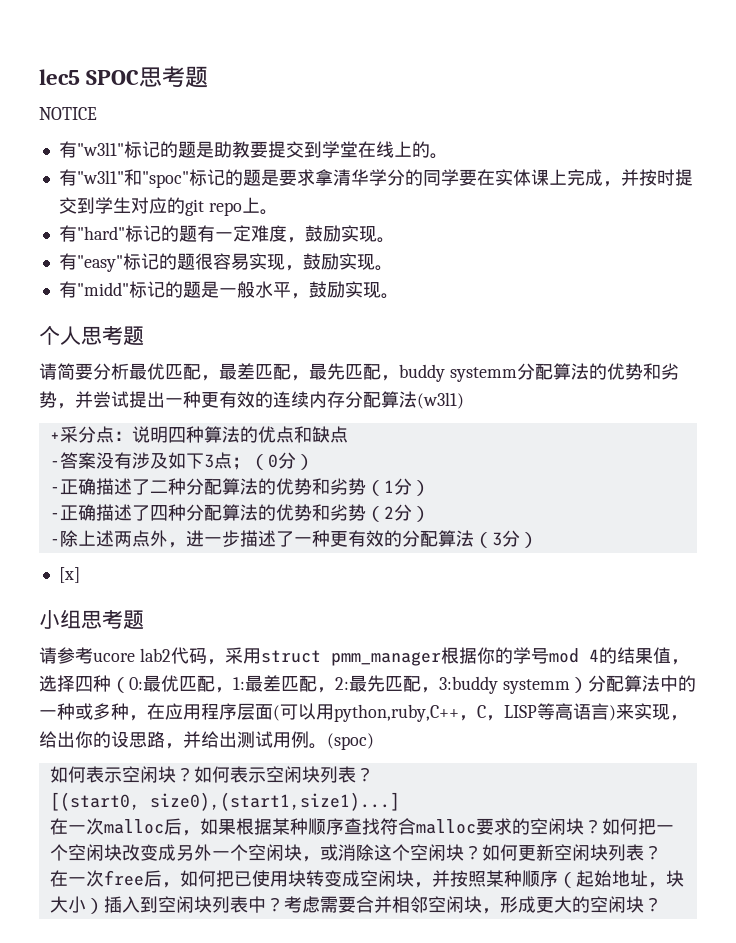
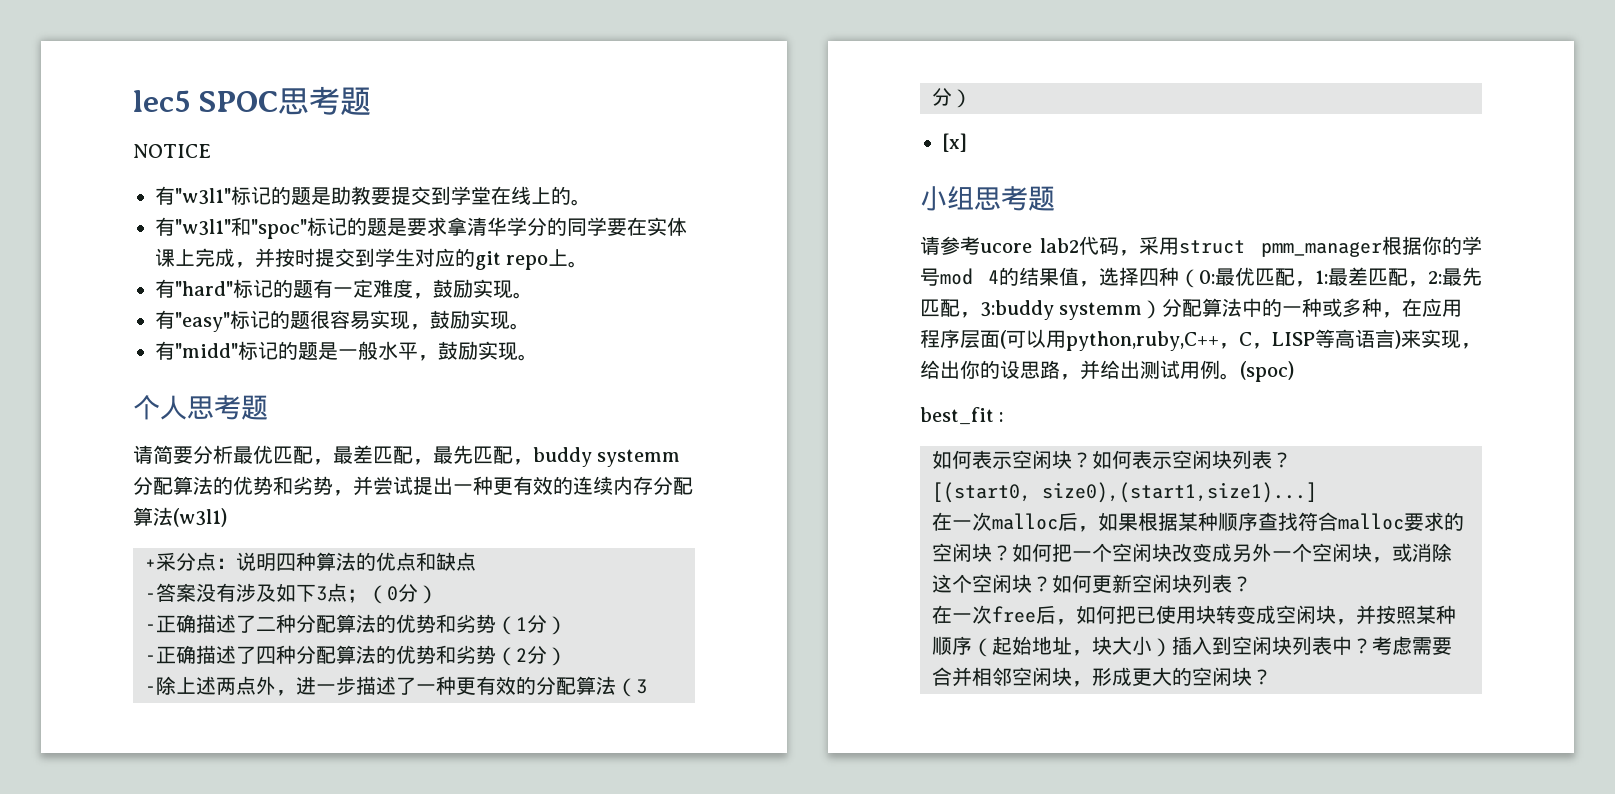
(374, 741) none -> [920,407,1004,425] // best_fit :

